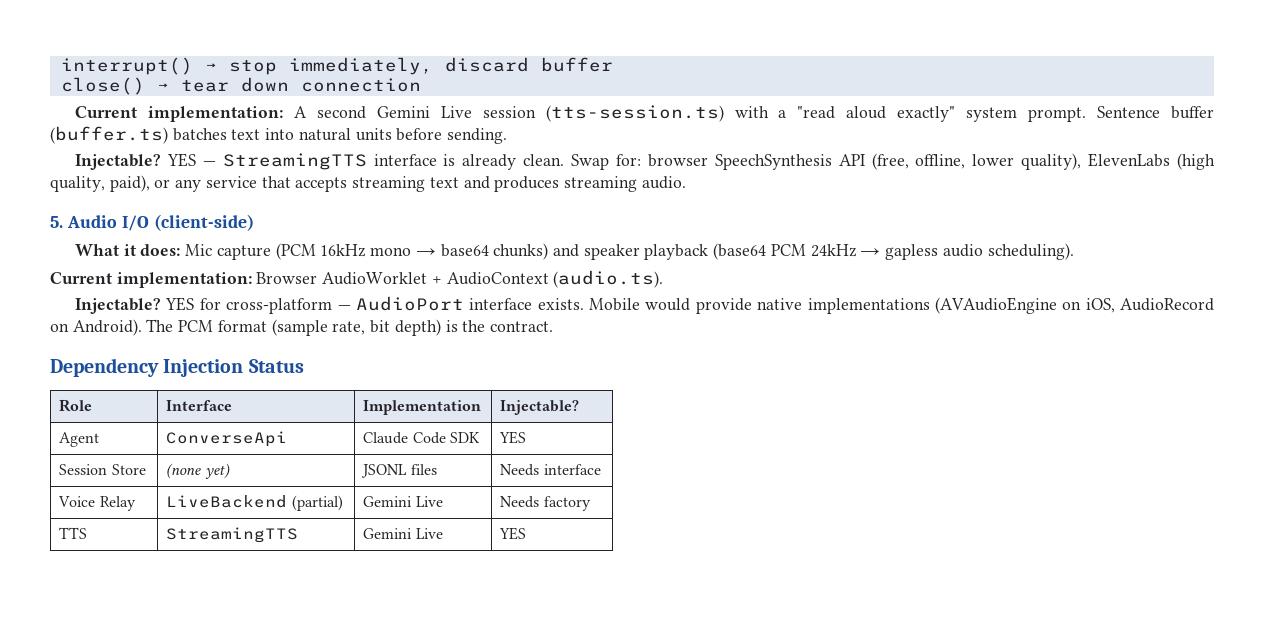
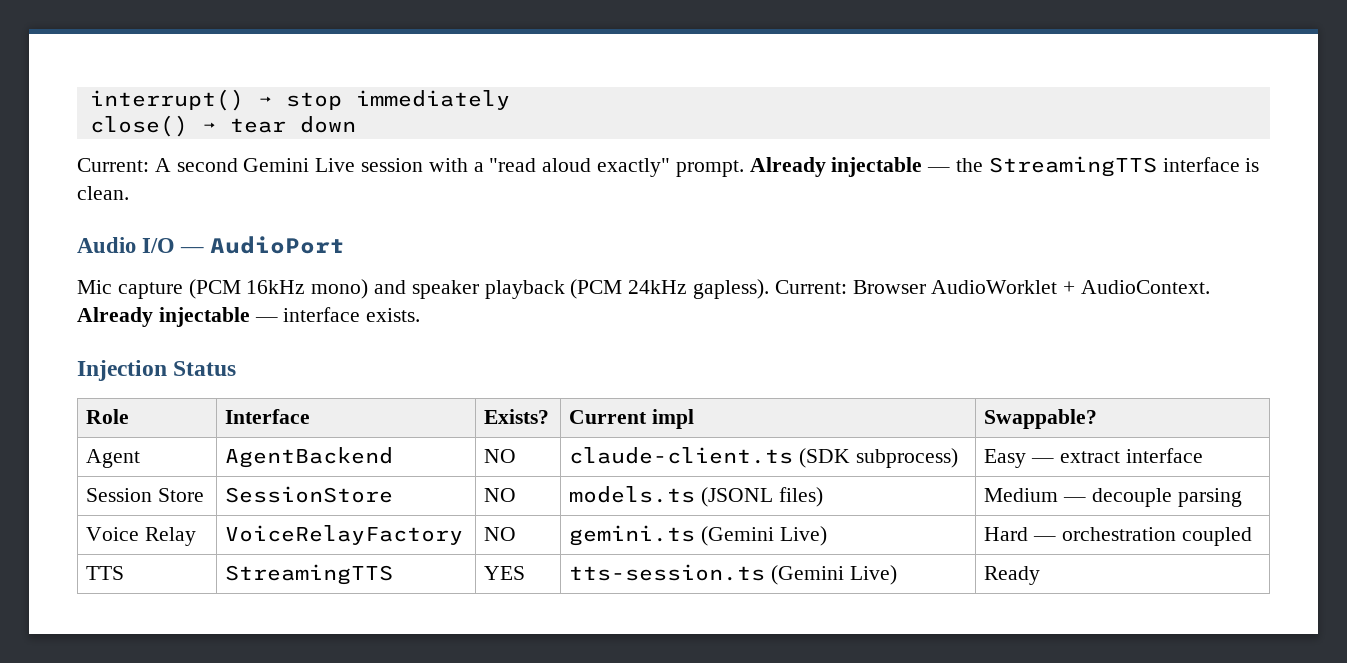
[288,57,613,75] immediately, discard buffer -> [355,90,510,110] immediately
[300,78,421,92] [74,106,283,122] connection // Current implementation: -> [77,158,149,172] // Current:
[545,105,724,122] (tts-session.ts) -> (424, 165) none
[966,106,1214,122] [50,126,508,144] [74,153,216,170] system prompt. Sentence buffer (buffer.ts) batches text into natural units before sending. // Injectable? YES — -> [675,157,984,177] prompt. Already injectable — the
[462,154,517,170] already -> (1260, 165) none
[571,153,1216,170] [50,175,686,192] [50,214,254,231] [74,243,1074,260] [50,270,664,288] [74,296,1214,314] [50,319,553,336] [50,358,304,377] [59,399,93,412] [166,400,233,411] [363,400,482,415] [500,400,580,415] [59,432,100,447] [166,431,288,447] [363,432,480,444] [499,431,527,444] [59,464,146,475] [166,463,230,479] [361,464,437,478] [500,464,601,476] [58,496,136,511] [166,495,343,511] [363,496,443,507] [500,496,591,511] [59,527,88,539] [166,527,299,543] [363,528,443,539] [499,527,527,540] Swap for: browser SpeechSynthesis API (free, offline, lower quality), ElevenLabs (high quality, paid), or any service that accepts streaming text and produces streaming audio. // 5. Audio I/O (client-side) // What it does: Mic capture (PCM 16kHz mono → base64 chunks) and speaker playback (base64 PCM 24kHz → gapless audio scheduling). // Current implementation: Browser AudioWorklet + AudioContext (audio.ts). // Injectable? YES for cross-platform — AudioPort interface exists. Mobile would provide native implementations (AVAudioEngine on iOS, AudioRecord on Android). The PCM format (sample rate, bit depth) is the contract. // Dependency Injection Status // Role | Interface | Implementation | Injectable? // Agent | ConverseApi | Claude Code SDK | YES // Session Store | (none yet) | JSONL files | Needs interface // Voice Relay | LiveBackend (partial) | Gemini Live | Needs factory // TTS | StreamingTTS | Gemini Live | YES -> [77,236,346,254] [77,279,1211,299] [77,307,421,327] [77,360,237,381] [86,409,130,424] [225,409,311,424] [484,409,550,424] [569,409,694,429] [984,409,1098,429] [86,449,141,468] [225,447,394,468] [484,449,517,463] [569,447,958,468] [984,448,1203,468] [86,488,204,502] [225,486,394,503] [484,488,517,502] [569,486,823,507] [984,488,1242,507] [86,527,196,546] [225,525,464,545] [484,527,517,541] [569,525,827,546] [984,527,1252,546] [86,566,125,580] [225,564,394,585] [484,566,526,580] [569,564,897,585] [984,566,1041,585] // Audio I/O — AudioPort // Mic capture (PCM 16kHz mono) and speaker playback (PCM 24kHz gapless). Current: Browser AudioWorklet + AudioContext. Already injectable — interface exists. // Injection Status // Role | Interface | Exists? | Current impl | Swappable? // Agent | AgentBackend | NO | claude-client.ts (SDK subprocess) | Easy — extract interface // Session Store | SessionStore | NO | models.ts (JSONL files) | Medium — decouple parsing // Voice Relay | VoiceRelayFactory | NO | gemini.ts (Gemini Live) | Hard — orchestration coupled // TTS | StreamingTTS | YES | tts-session.ts (Gemini Live) | Ready

